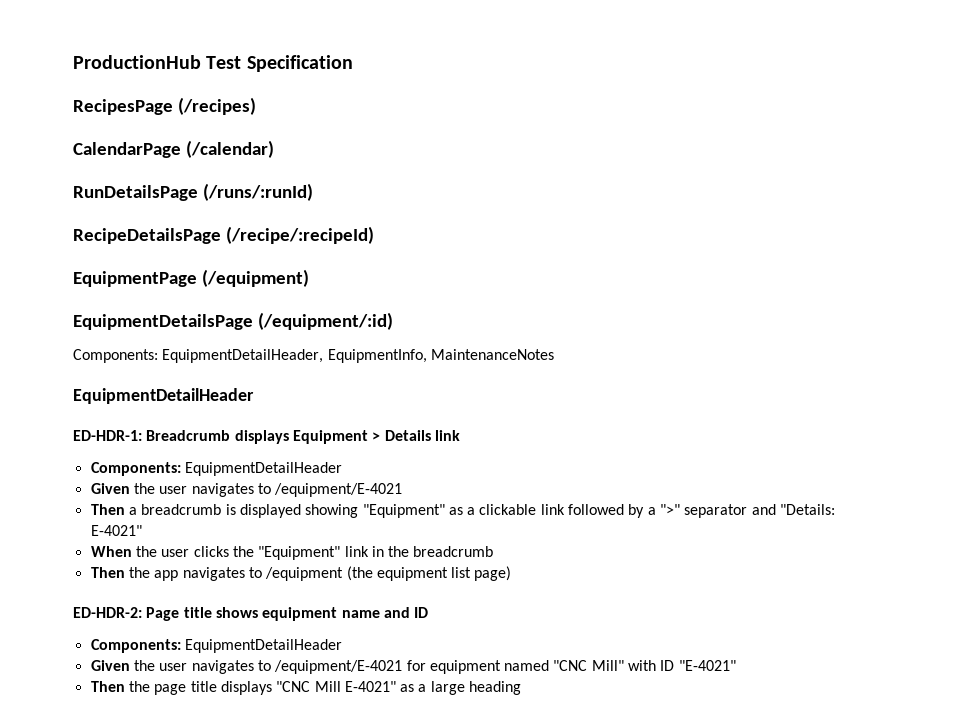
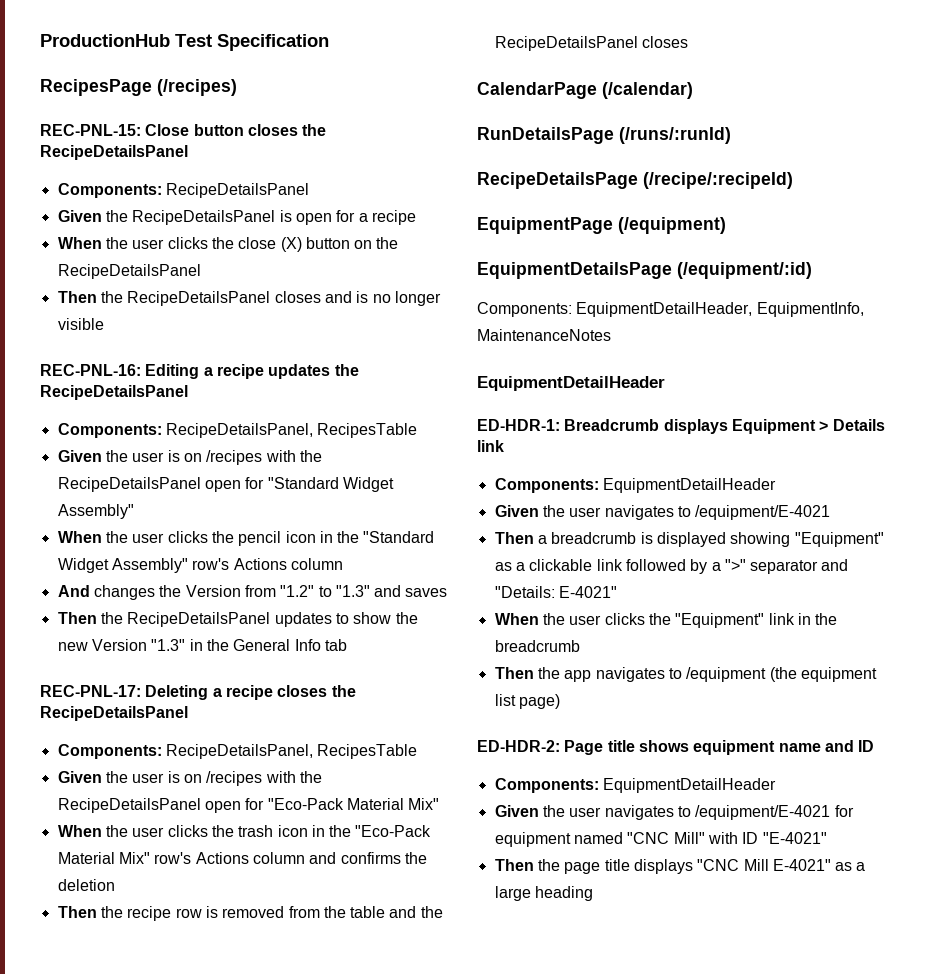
(256, 106) none -> [40,124,327,136] [40,145,188,160] [57,183,309,198] [57,210,416,225] [57,237,399,252] [57,264,201,279] [57,291,441,306] [57,318,104,330] [40,364,359,379] [40,385,188,400] [57,423,418,438] [57,450,322,465] [57,477,394,492] [57,504,134,519] [57,531,435,546] [57,558,343,573] [57,585,448,600] [57,612,418,627] [57,639,347,651] [40,685,356,700] [40,706,188,721] [57,744,418,759] [57,771,322,786] [57,798,440,813] [57,825,432,837] [57,852,427,864] [57,879,115,891] [57,906,443,921] [494,36,688,51] // REC-PNL-15: Close button closes the RecipeDetailsPanel // Components: RecipeDetailsPanel // Given the RecipeDetailsPanel is open for a recipe // When the user clicks the close (X) button on the RecipeDetailsPanel // Then the RecipeDetailsPanel closes and is no longer visible // REC-PNL-16: Editing a recipe updates the RecipeDetailsPanel // Components: RecipeDetailsPanel, RecipesTable // Given the user is on /recipes with the RecipeDetailsPanel open for "Standard Widget Assembly" // When the user clicks the pencil icon in the "Standard Widget Assembly" row's Actions column // And changes the Version from "1.2" to "1.3" and saves // Then the RecipeDetailsPanel updates to show the new Version "1.3" in the General Info tab // REC-PNL-17: Deleting a recipe closes the RecipeDetailsPanel // Components: RecipeDetailsPanel, RecipesTable // Given the user is on /recipes with the RecipeDetailsPanel open for "Eco-Pack Material Mix" // When the user clicks the trash icon in the "Eco-Pack Material Mix" row's Actions column and confirms the deletion // Then the recipe row is removed from the table and the RecipeDetailsPanel closes

